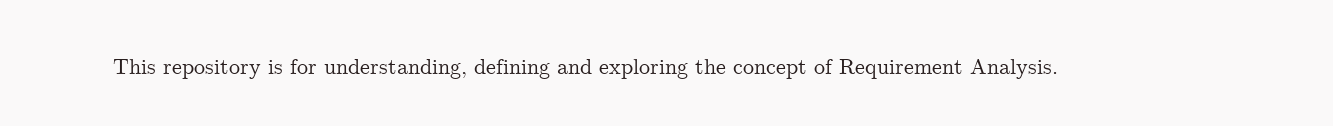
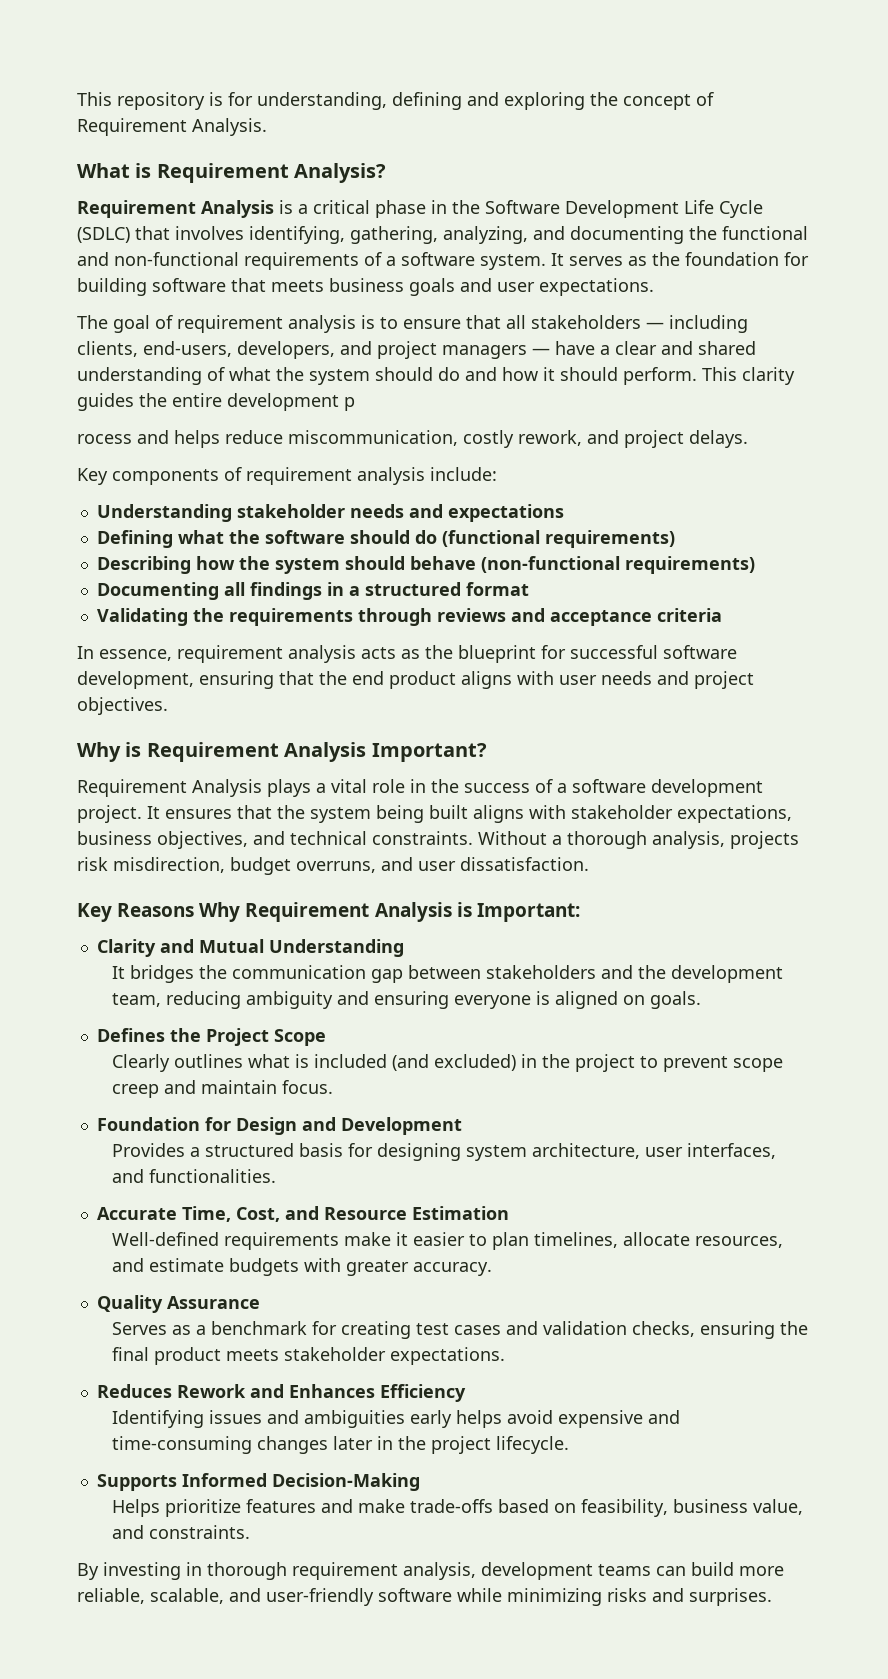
(1058, 69) none -> [77,163,387,183] [77,200,763,218] [77,226,808,244] [77,252,809,270] [77,278,654,296] [77,315,748,333] [77,341,756,359] [77,367,795,385] [77,393,355,411] [77,430,748,448] [77,467,497,485] [96,504,564,522] [96,530,675,548] [96,556,755,574] [96,582,529,600] [96,608,722,626] [77,645,737,663] [77,671,754,689] [77,697,168,715] [77,742,487,762] [77,779,763,797] [77,805,792,823] [77,831,799,849] [77,857,589,875] [77,902,580,922] [96,939,404,957] [111,965,783,983] [111,991,701,1009] [96,1028,326,1046] [111,1054,783,1072] [111,1080,333,1098] [96,1117,462,1135] [111,1143,776,1161] [111,1169,276,1183] [96,1206,509,1222] [111,1232,783,1250] [111,1258,492,1276] [96,1295,260,1313] [111,1321,808,1339] [111,1347,505,1365] [96,1384,466,1402] [111,1410,680,1428] [111,1436,569,1454] [96,1473,420,1491] [111,1499,803,1517] [111,1525,250,1539] [77,1562,784,1580] [77,1588,772,1606] // What is Requirement Analysis? // Requirement Analysis is a critical phase in the Software Development Life Cycle (SDLC) that involves identifying, gathering, analyzing, and documenting the functional and non-functional requirements of a software system. It serves as the foundation for building software that meets business goals and user expectations. // The goal of requirement analysis is to ensure that all stakeholders — including clients, end-users, developers, and project managers — have a clear and shared understanding of what the system should do and how it should perform. This clarity guides the entire development p // rocess and helps reduce miscommunication, costly rework, and project delays. // Key components of requirement analysis include: // Understanding stakeholder needs and expectations // Defining what the software should do (functional requirements) // Describing how the system should behave (non-functional requirements) // Documenting all findings in a structured format // Validating the requirements through reviews and acceptance criteria // In essence, requirement analysis acts as the blueprint for successful software development, ensuring that the end product aligns with user needs and project objectives. // Why is Requirement Analysis Important? // Requirement Analysis plays a vital role in the success of a software development project. It ensures that the system being built aligns with stakeholder expectations, business objectives, and technical constraints. Without a thorough analysis, projects risk misdirection, budget overruns, and user dissatisfaction. // Key Reasons Why Requirement Analysis is Important: // Clarity and Mutual Understanding // It bridges the communication gap between stakeholders and the development team, reducing ambiguity and ensuring everyone is aligned on goals. // Defines the Project Scope // Clearly outlines what is included (and excluded) in the project to prevent scope creep and maintain focus. // Foundation for Design and Development // Provides a structured basis for designing system architecture, user interfaces, and functionalities. // Accurate Time, Cost, and Resource Estimation // Well-defined requirements make it easier to plan timelines, allocate resources, and estimate budgets with greater accuracy. // Quality Assurance // Serves as a benchmark for creating test cases and validation checks, ensuring the final product meets stakeholder expectations. // Reduces Rework and Enhances Efficiency // Identifying issues and ambiguities early helps avoid expensive and time-consuming changes later in the project lifecycle. // Supports Informed Decision-Making // Helps prioritize features and make trade-offs based on feasibility, business value, and constraints. // By investing in thorough requirement analysis, development teams can build more reliable, scalable, and user-friendly software while minimizing risks and surprises.

